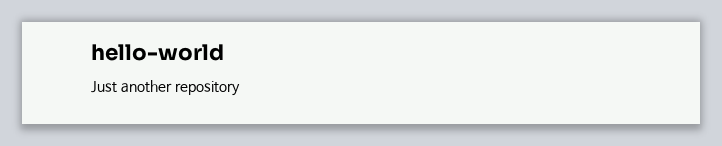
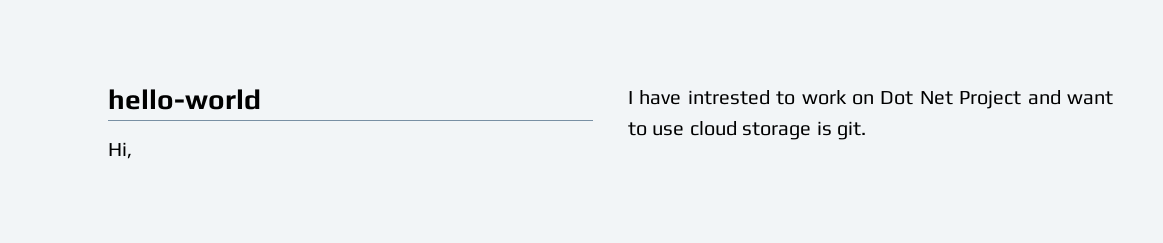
[91,80,240,96] Just another repository -> [108,142,132,159] [628,90,1113,109] [628,121,866,140] Hi, // I have intrested to work on Dot Net Project and want to use cloud storage is git.

